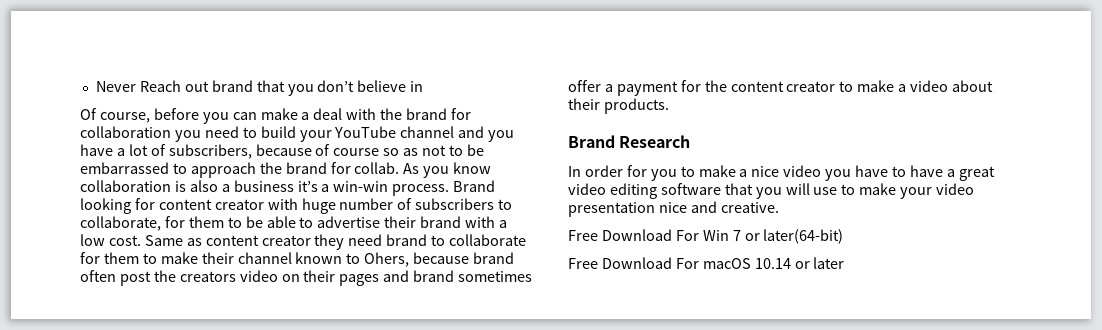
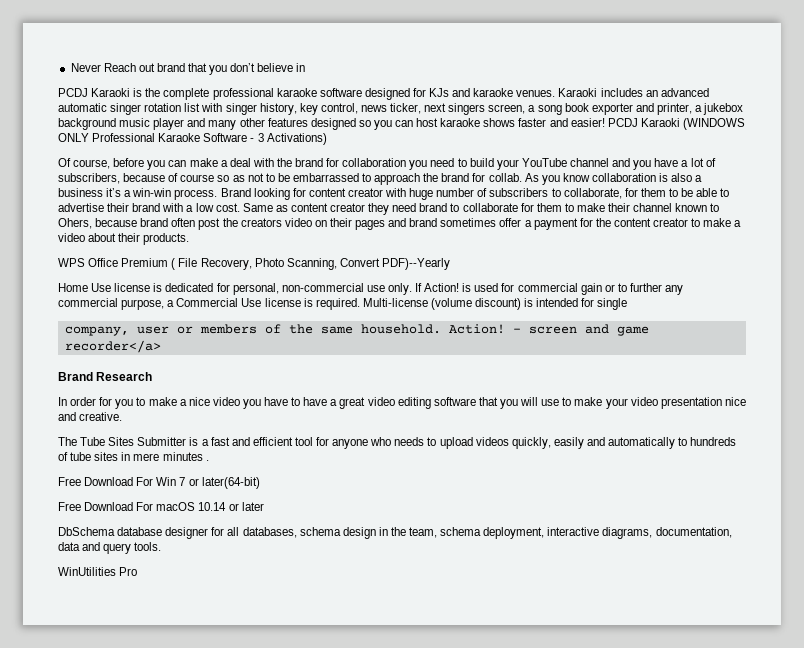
(424, 86) none -> [58,88,709,100] [58,103,744,115] [58,118,745,130] [58,133,327,145] // PCDJ Karaoki is the complete professional karaoke software designed for KJs and karaoke venues. Karaoki includes an advanced automatic singer rotation list with singer history, key control, news ticker, next singers screen, a song book exporter and printer, a jukebox background music player and many other features designed so you can host karaoke shows faster and easier! PCDJ Karaoki (WINDOWS ONLY Professional Karaoke Software - 3 Activations)
(669, 106) none -> [58,258,450,270] [58,283,684,295] [58,298,628,310] [64,324,649,336] [64,340,161,353] // WPS Office Premium ( File Recovery, Photo Scanning, Convert PDF)--Yearly // Home Use license is dedicated for personal, non-commercial use only. If Action! is used for commercial gain or to further any commercial purpose, a Commercial Use license is required. Multi-license (volume discount) is intended for single // company, user or members of the same household. Action! - screen and game recorder</a>
(779, 207) none -> [58,437,737,449] [58,452,209,461] // The Tube Sites Submitter is a fast and efficient tool for anyone who needs to upload videos quickly, easily and automatically to hundreds of tube sites in mere minutes .
(845, 263) none -> [58,527,732,539] [58,542,162,554] [58,567,138,576] // DbSchema database designer for all databases, schema design in the team, schema deployment, interactive diagrams, documentation, data and query tools. // WinUtilities Pro

